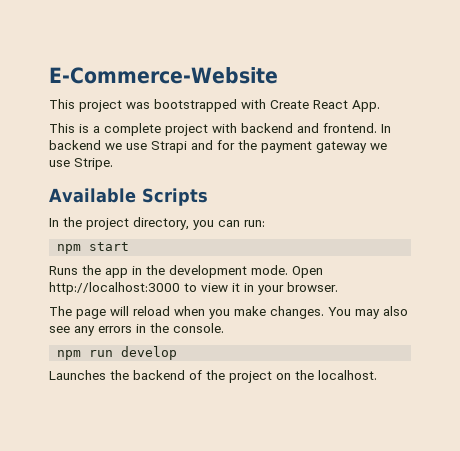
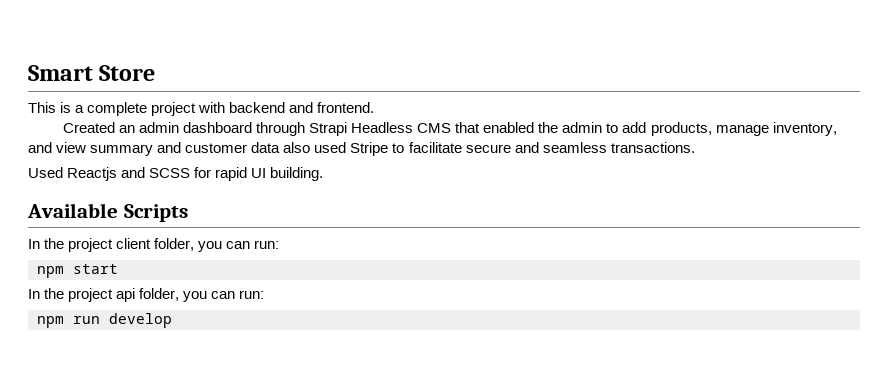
[49,67,278,84] [49,99,380,112] E-Commerce-Website // This project was bootstrapped with Create React App. -> [28,65,156,81] Smart Store
[381,124,391,133] [49,140,387,153] [49,158,113,170] In backend we use Strapi and for the payment gateway we use Stripe. -> [62,122,837,136] [28,142,695,156] [28,167,324,181] // Created an admin dashboard through Strapi Headless CMS that enabled the admin to add products, manage inventory, and view summary and customer data also used Stripe to facilitate secure and seamless transactions. // Used Reactjs and SCSS for rapid UI building.
[133,217,189,230] directory, -> [116,238,195,251] client folder,
[49,265,323,278] [49,282,338,295] [49,306,408,319] [49,323,224,336] [57,346,178,360] [49,370,377,383] Runs the app in the development mode. Open http://localhost:3000 to view it in your browser. // The page will reload when you make changes. You may also see any errors in the console. // npm run develop // Launches the backend of the project on the localhost. -> [28,288,265,302] [37,313,172,328] In the project api folder, you can run: // npm run develop

